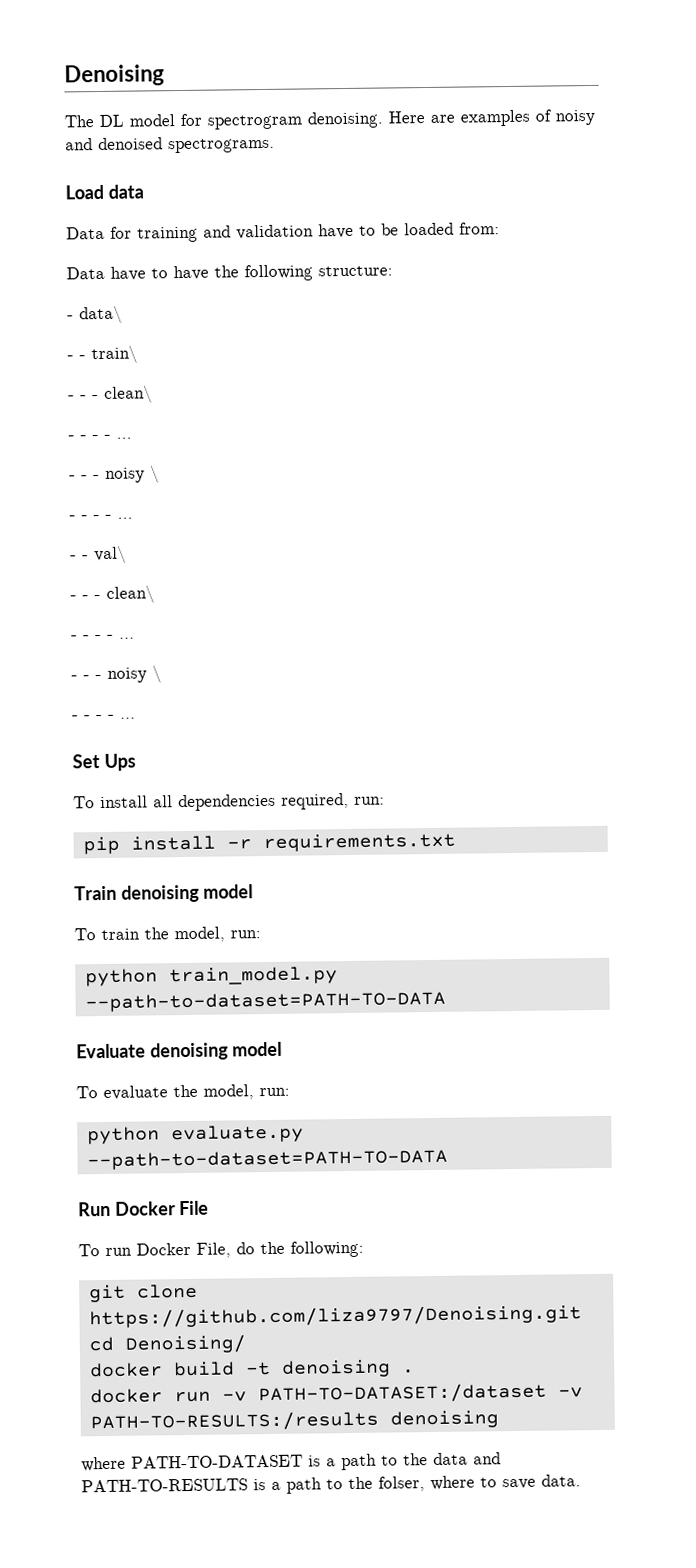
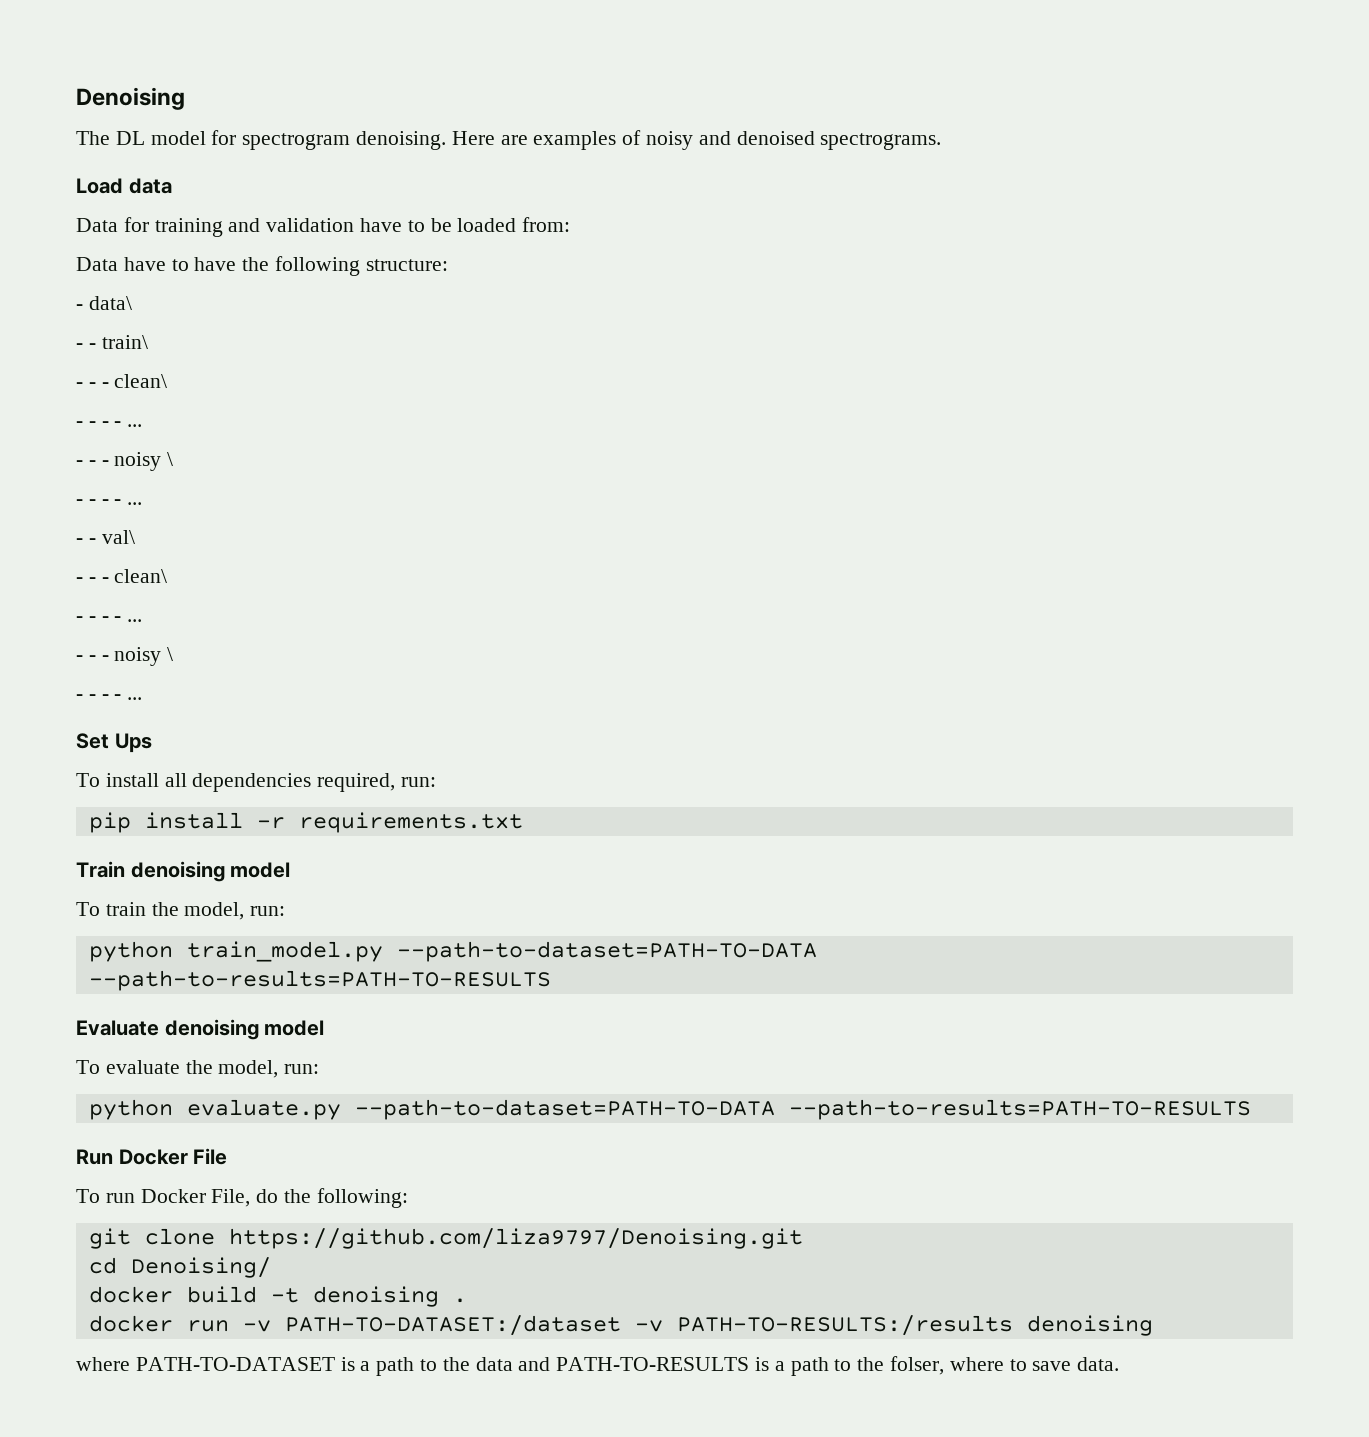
(446, 1001) none -> [88,970,551,991] --path-to-results=PATH-TO-RESULTS
(448, 1159) none -> [788,1099,1251,1120] --path-to-results=PATH-TO-RESULTS

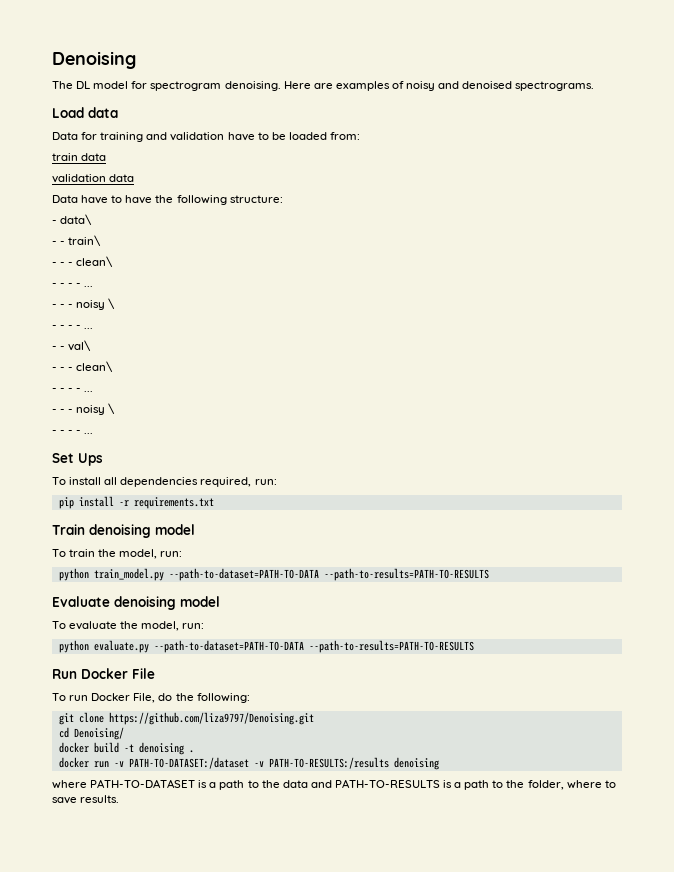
(571, 224) none -> [52,153,107,161] [52,174,135,183] // train data // validation data
[890,1356,945,1375] folser, -> [527,780,564,790] folder,
[1077,1357,1120,1371] data. -> [80,795,120,803] results.

